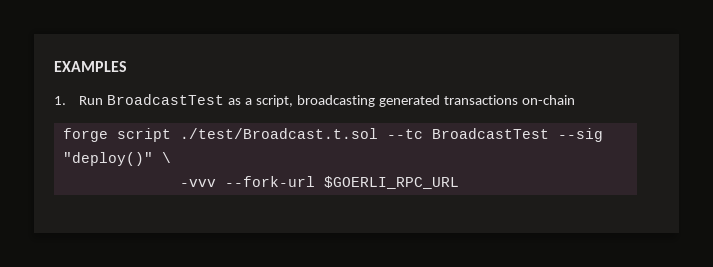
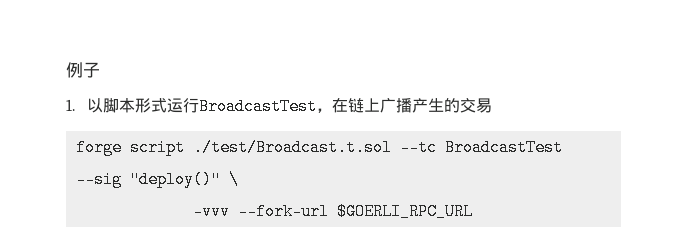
[54,61,127,72] EXAMPLES -> [66,62,100,78] 例子
[79,94,575,107] Run BroadcastTest as a script, broadcasting generated transactions on-chain -> [86,98,492,115] 以脚本形式运行BroadcastTest，在链上广播产生的交易

